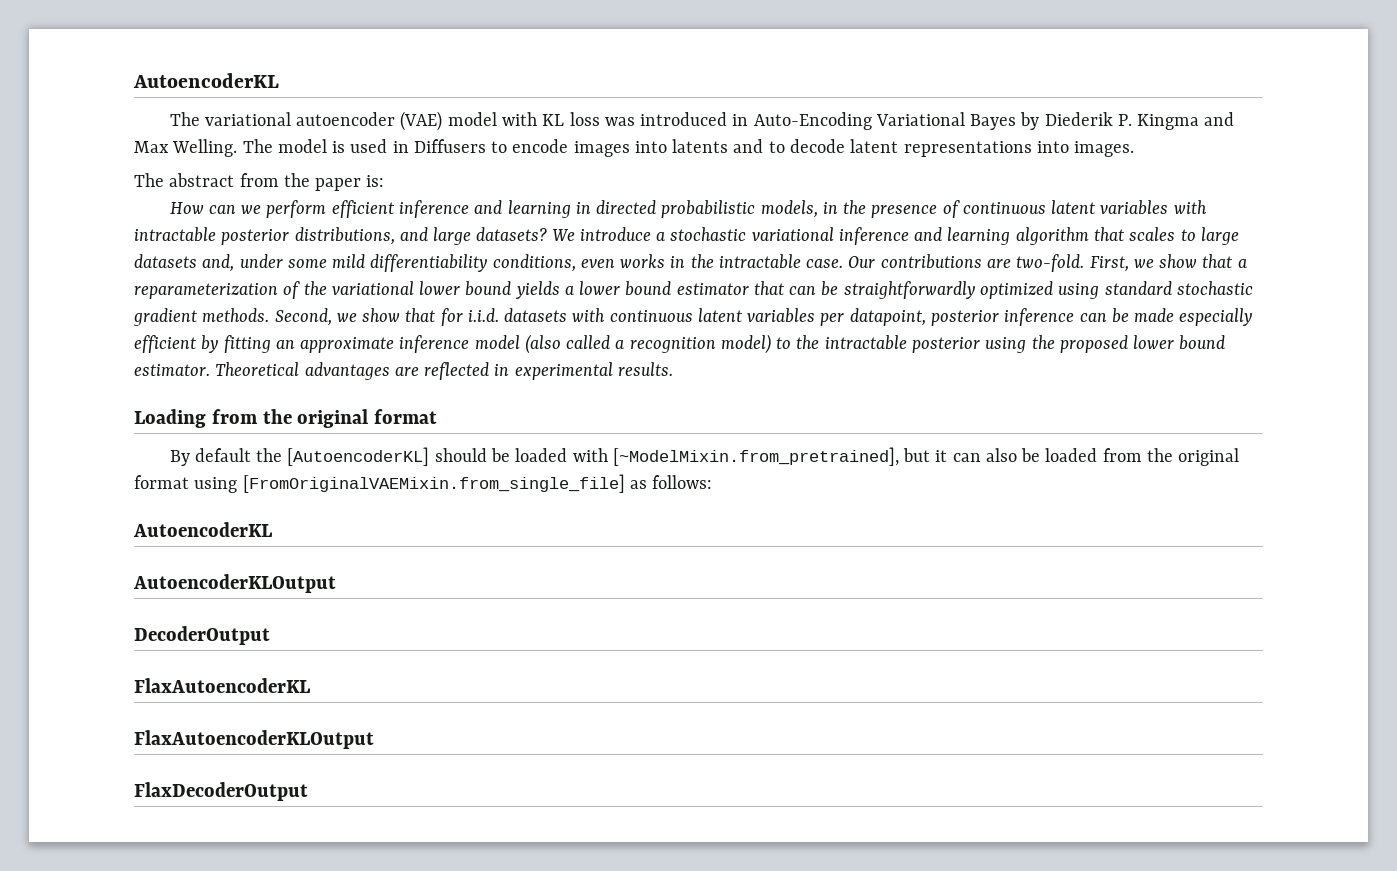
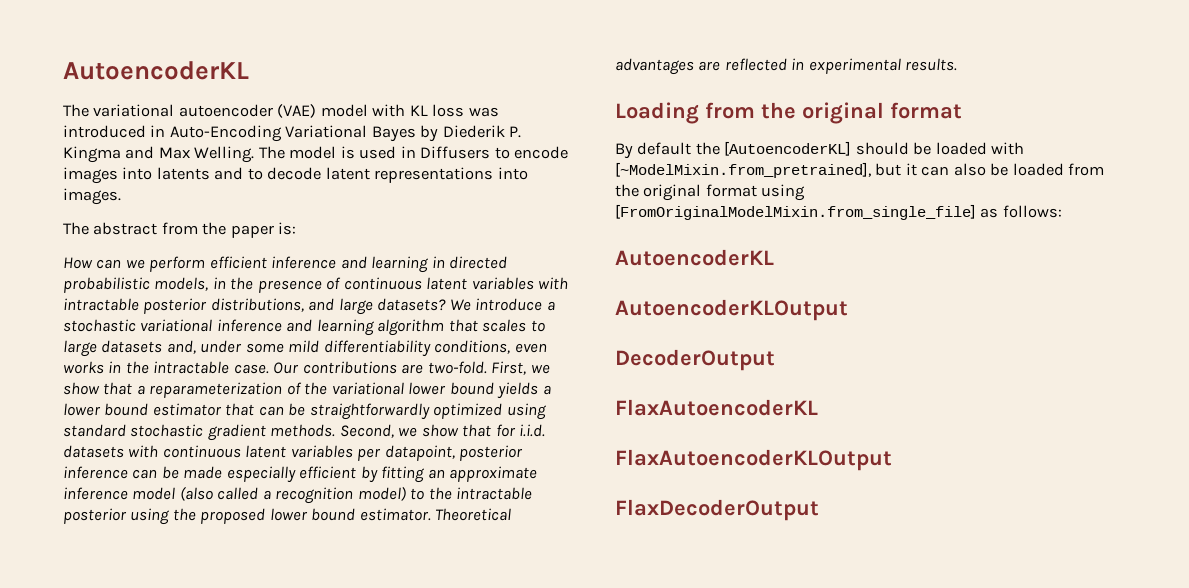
[242,474,625,493] [FromOriginalVAEMixin.from_single_file] -> [615,204,976,220] [FromOriginalModelMixin.from_single_file]

